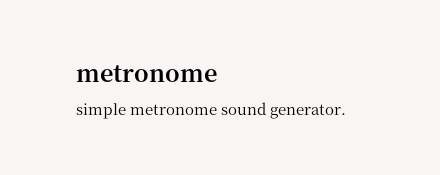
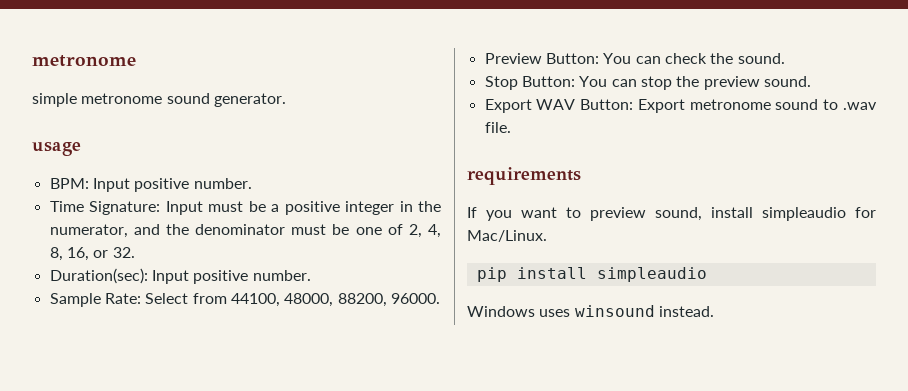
(347, 111) none -> [32,142,81,156] [49,178,252,192] [49,201,441,215] [49,224,442,238] [49,247,135,261] [49,268,311,284] [49,293,440,307] [484,53,785,64] [484,76,811,90] [484,99,877,113] [484,122,511,133] [467,167,581,185] [467,207,876,221] [467,230,547,242] [476,267,707,282] [467,305,714,317] // usage // BPM: Input positive number. // Time Signature: Input must be a positive integer in the numerator, and the denominator must be one of 2, 4, 8, 16, or 32. // Duration(sec): Input positive number. // Sample Rate: Select from 44100, 48000, 88200, 96000. // Preview Button: You can check the sound. // Stop Button: You can stop the preview sound. // Export WAV Button: Export metronome sound to .wav file. // requirements // If you want to preview sound, install simpleaudio for Mac/Linux. // pip install simpleaudio // Windows uses winsound instead.

